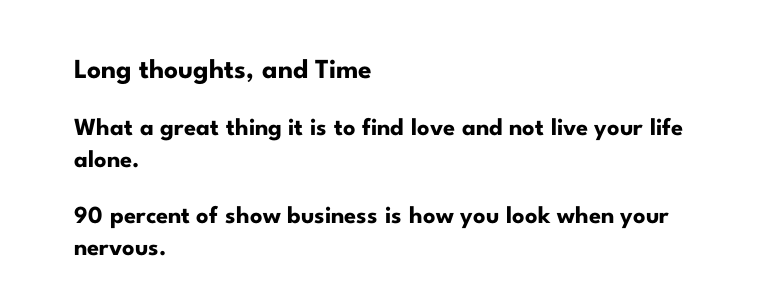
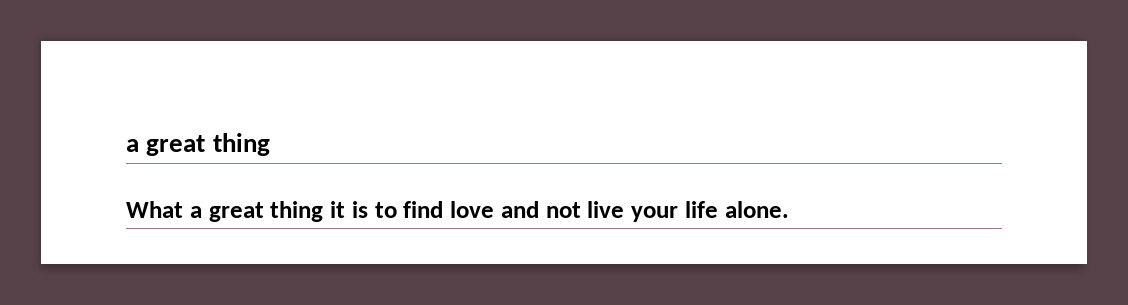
[74,59,373,85] Long thoughts, and Time -> [126,133,270,156] a great thing
[74,205,670,229] [74,244,166,256] // 90 percent of show business is how you look when your nervous. -> (789, 209) none

